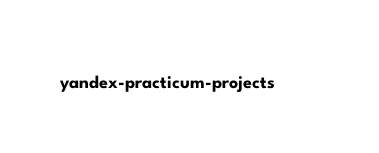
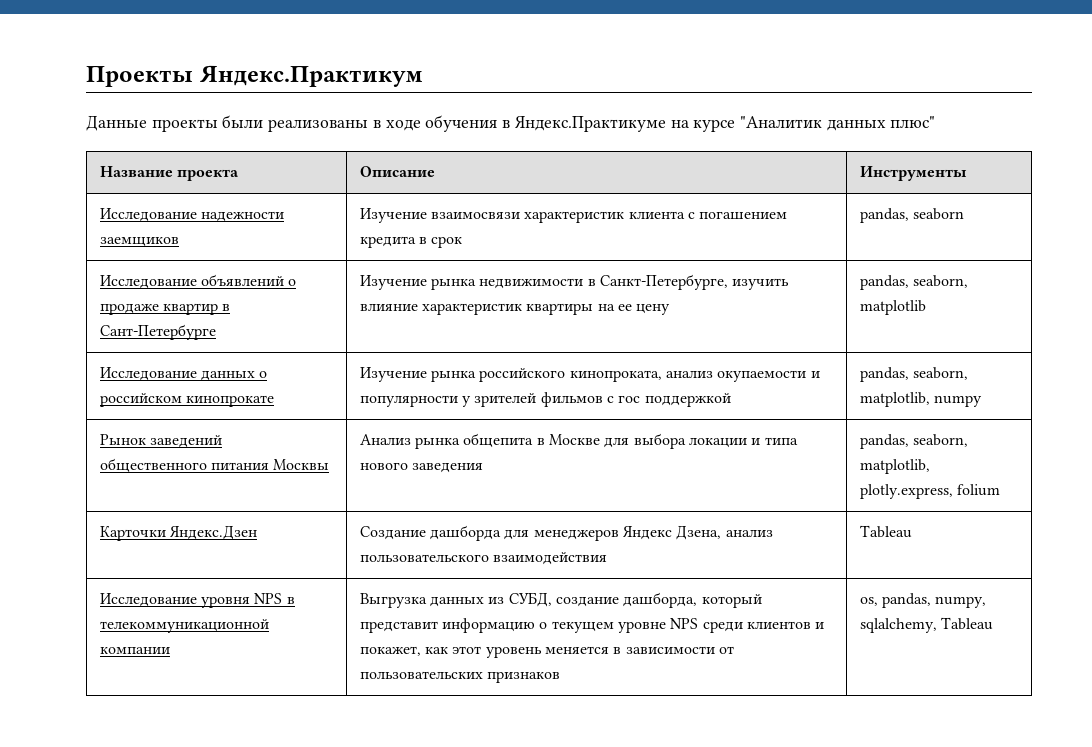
[59,75,275,92] yandex-practicum-projects -> [86,65,423,87] [86,115,936,132] [99,166,240,181] [359,166,435,177] [859,166,967,181] [99,208,285,222] [99,237,179,247] [359,208,788,223] [359,236,463,248] [859,208,965,223] [99,274,297,289] [99,303,231,315] [99,324,216,340] [359,274,790,290] [359,303,671,315] [859,275,969,290] [859,300,926,315] [99,367,268,381] [99,393,275,407] [359,367,820,382] [359,392,731,407] [859,367,969,382] [859,392,983,407] [99,434,223,448] [99,458,330,473] [359,433,798,449] [359,462,484,473] [859,434,969,449] [859,459,930,474] [859,484,1001,499] [99,525,258,541] [359,525,773,541] [359,552,608,565] [859,525,912,538] [99,593,295,608] [99,619,269,633] [99,647,170,654] [359,592,762,608] [359,618,825,633] [359,646,735,658] [359,671,561,683] [859,593,987,608] [859,617,994,633] Проекты Яндекс.Практикум // Данные проекты были реализованы в ходе обучения в Яндекс.Практикуме на курсе "Аналитик данных плюс" // Название проекта | Описание | Инструменты // Исследование надежности заемщиков | Изучение взаимосвязи характеристик клиента с погашением кредита в срок | pandas, seaborn // Исследование объявлений о продаже квартир в Сант-Петербурге | Изучение рынка недвижимости в Санкт-Петербурге, изучить влияние характеристик квартиры на ее цену | pandas, seaborn, matplotlib // Исследование данных о российском кинопрокате | Изучение рынка российского кинопроката, анализ окупаемости и популярности у зрителей фильмов с гос поддержкой | pandas, seaborn, matplotlib, numpy // Рынок заведений общественного питания Москвы | Анализ рынка общепита в Москве для выбора локации и типа нового заведения | pandas, seaborn, matplotlib, plotly.express, folium // Карточки Яндекс.Дзен | Создание дашборда для менеджеров Яндекс Дзена, анализ пользовательского взаимодействия | Tableau // Исследование уровня NPS в телекоммуникационной компании | Выгрузка данных из СУБД, создание дашборда, который представит информацию о текущем уровне NPS среди клиентов и покажет, как этот уровень меняется в зависимости от пользовательских признаков | os, pandas, numpy, sqlalchemy, Tableau

